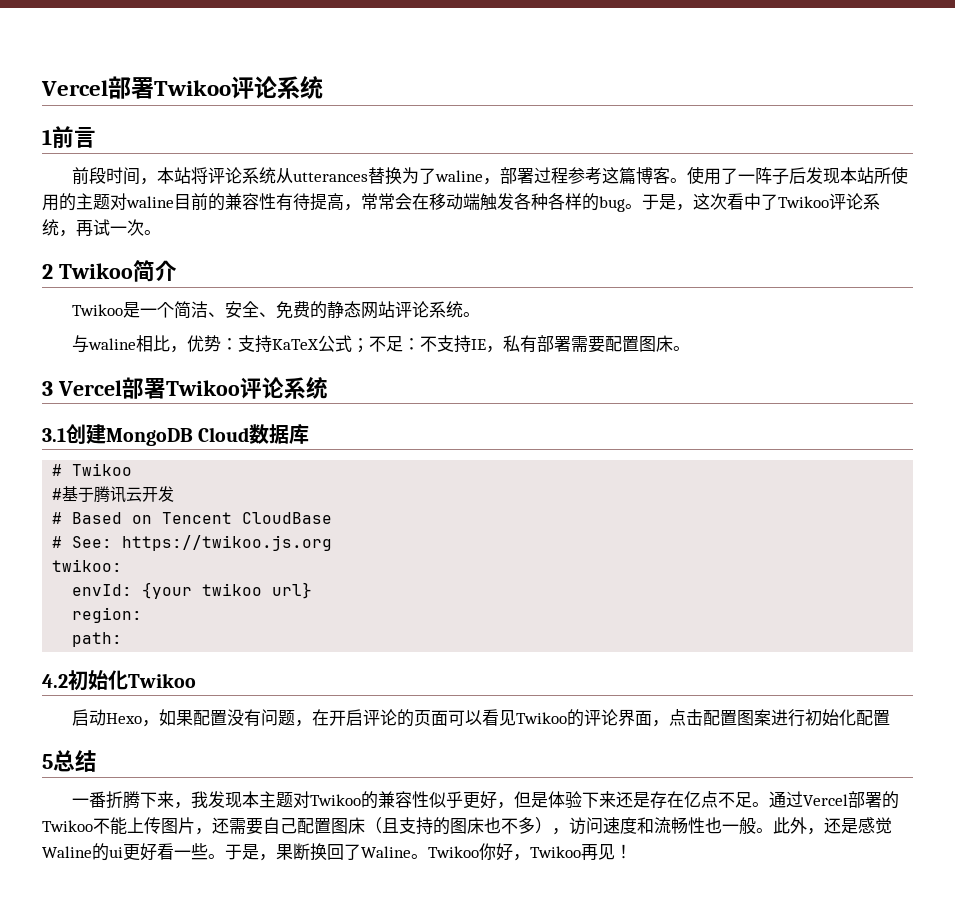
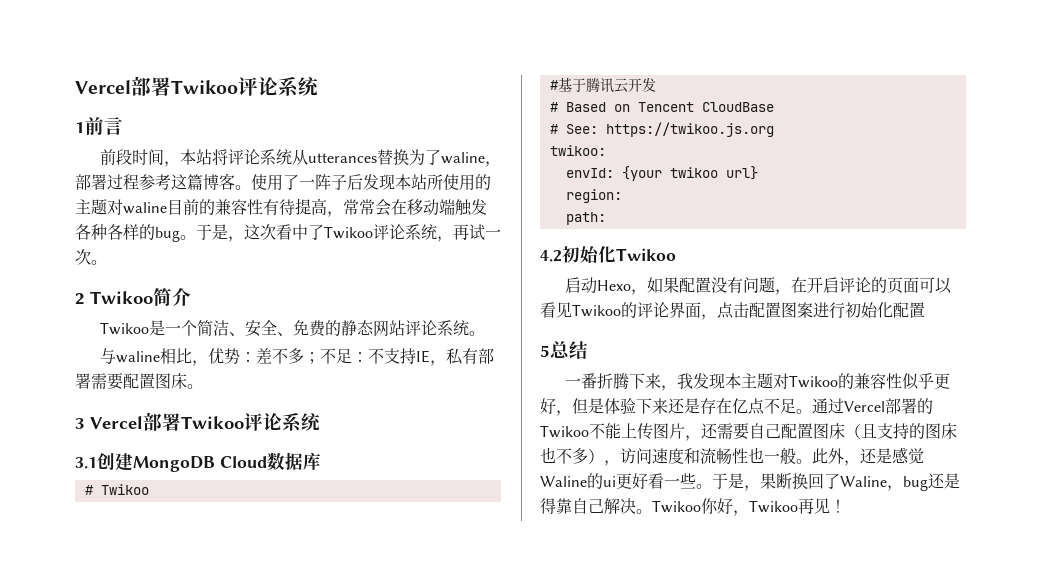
[237,335,352,353] 支持KaTeX公式 -> [255,348,304,364] 差不多
(411, 852) none -> [887,473,960,491] [540,498,636,514] ，bug还是得靠自己解决

